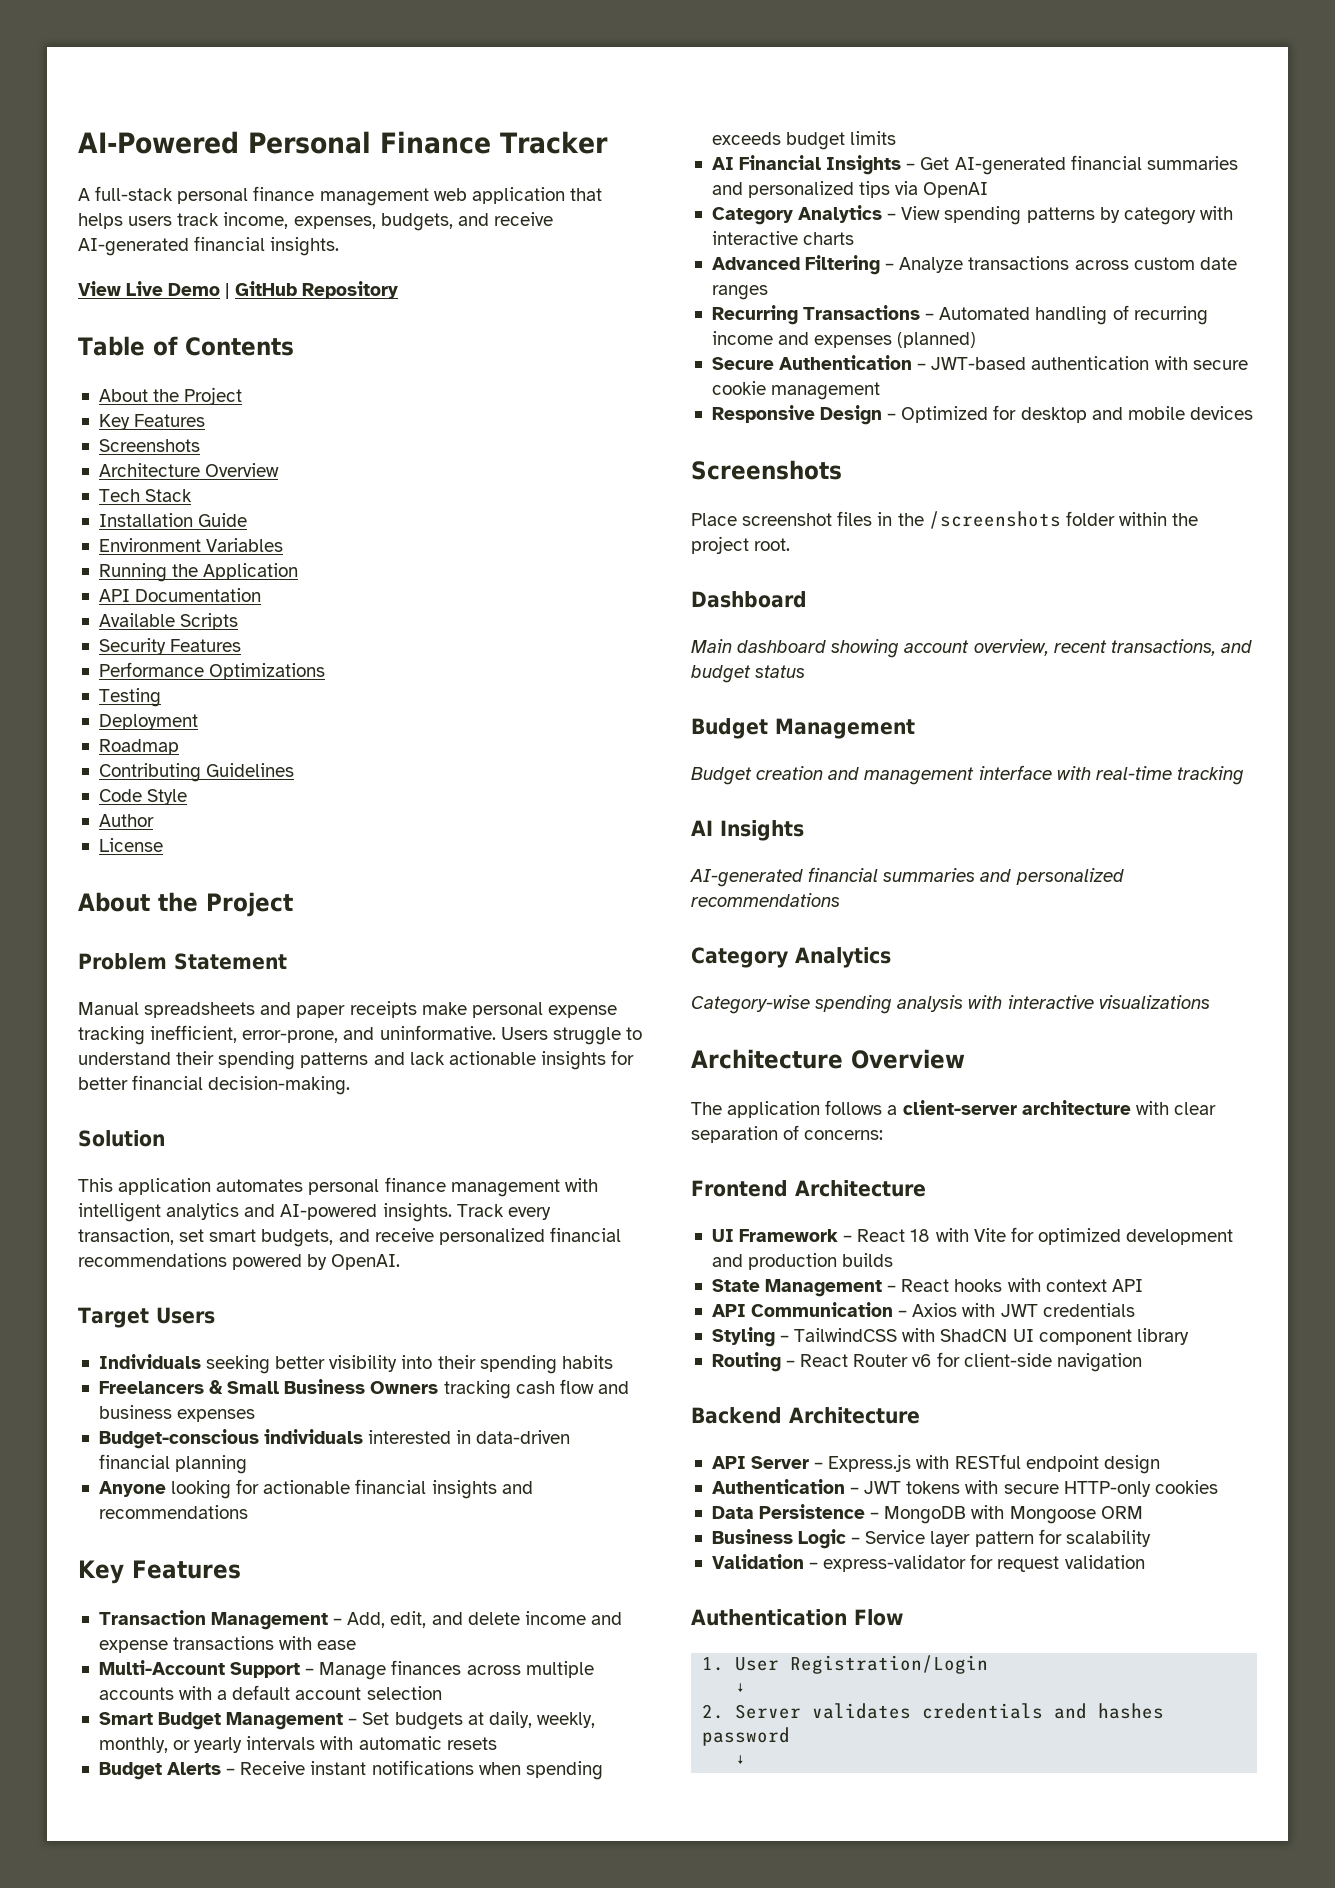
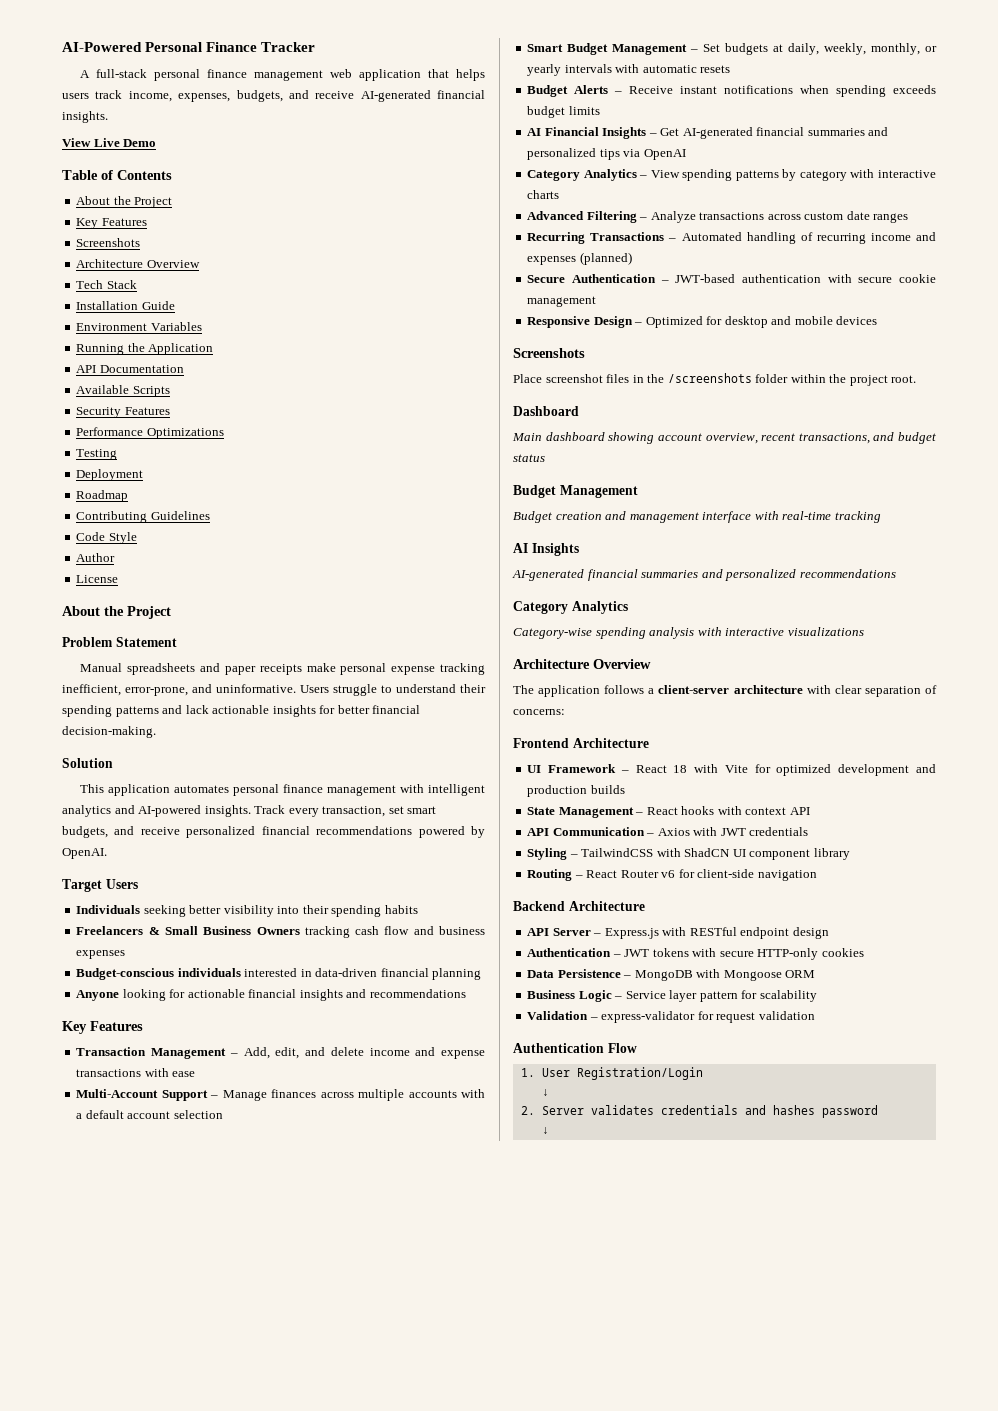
[225,281,398,299] | GitHub Repository -> (157, 143) none

